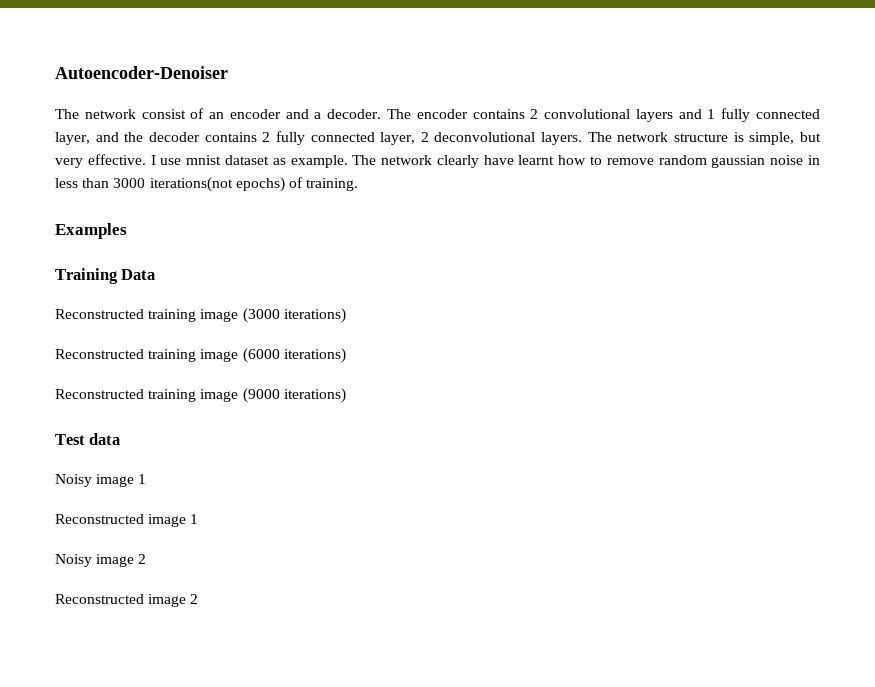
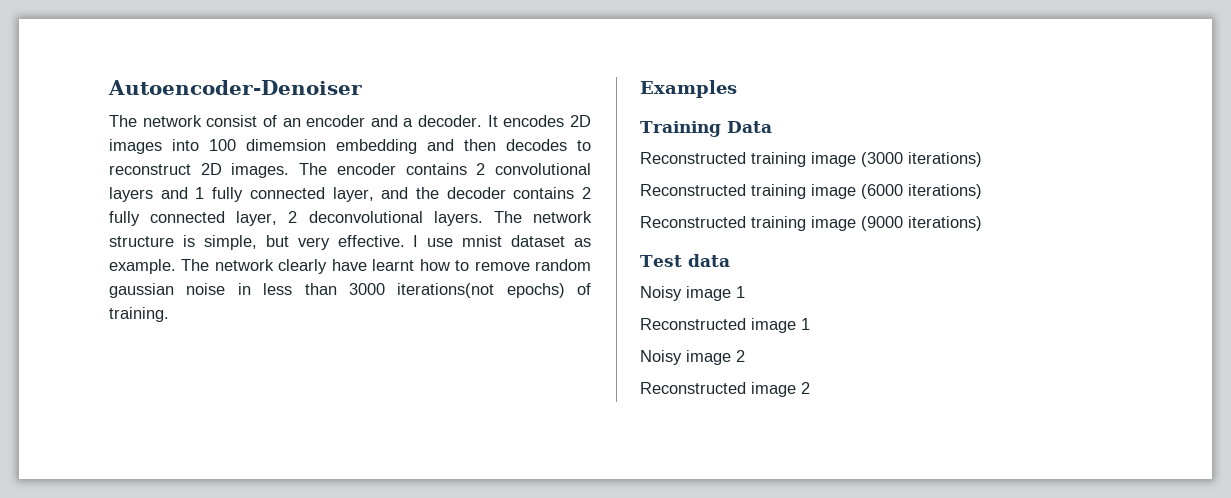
(382, 114) none -> [487,115,591,127] [109,139,591,154] [109,163,290,178] It encodes 2D images into 100 dimemsion embedding and then decodes to reconstruct 2D images.

